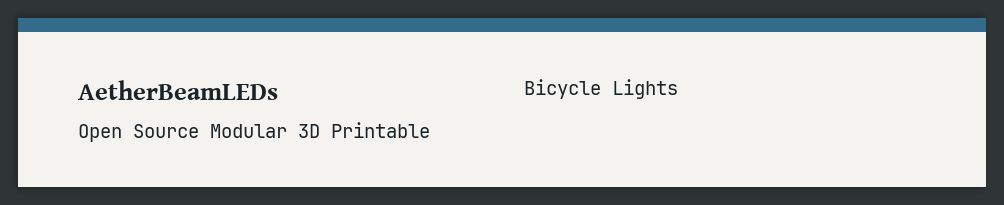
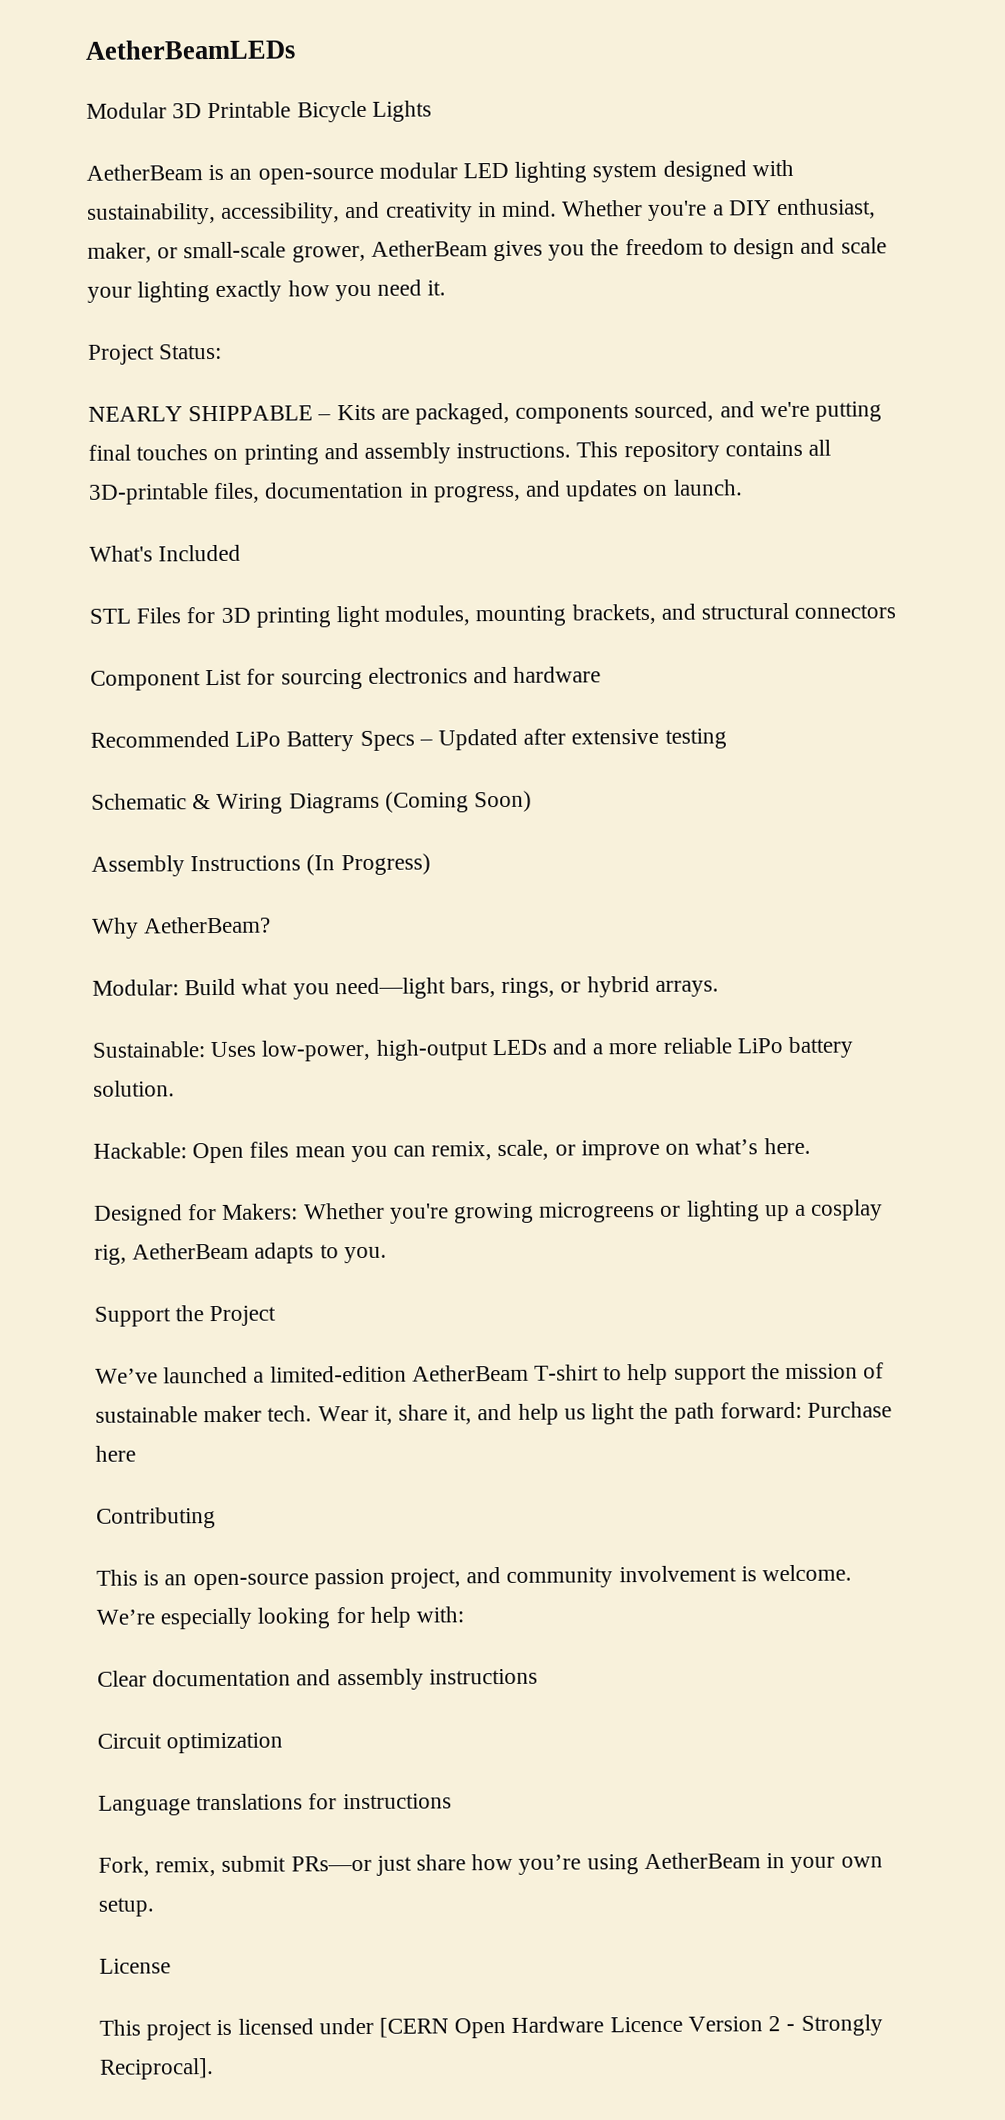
[78,124,199,142] Open Source -> (296, 49) none
(678, 89) none -> [86,159,794,185] [87,198,877,225] [87,237,887,263] [87,279,447,303] [87,343,223,365] [88,401,883,425] [88,439,832,465] [88,479,743,505] [89,544,242,562] [89,602,897,628] [90,666,602,691] [90,728,727,752] [91,790,533,814] [91,853,431,877] [91,916,272,939] [92,975,719,1000] [92,1036,854,1062] [93,1080,175,1097] [93,1137,811,1164] [94,1199,884,1226] [94,1242,387,1265] [94,1305,277,1327] [95,1362,885,1386] [95,1401,892,1425] [95,1445,136,1462] [96,1507,216,1529] [96,1564,853,1591] [96,1606,465,1630] [97,1668,538,1691] [97,1732,284,1754] [98,1793,452,1816] [98,1852,883,1877] [98,1897,154,1917] [99,1958,171,1974] [99,2014,883,2041] [99,2058,214,2080] // AetherBeam is an open-source modular LED lighting system designed with sustainability, accessibility, and creativity in mind. Whether you're a DIY enthusiast, maker, or small-scale grower, AetherBeam gives you the freedom to design and scale your lighting exactly how you need it. // Project Status: // NEARLY SHIPPABLE – Kits are packaged, components sourced, and we're putting final touches on printing and assembly instructions. This repository contains all 3D-printable files, documentation in progress, and updates on launch. // What's Included // STL Files for 3D printing light modules, mounting brackets, and structural connectors // Component List for sourcing electronics and hardware // Recommended LiPo Battery Specs – Updated after extensive testing // Schematic & Wiring Diagrams (Coming Soon) // Assembly Instructions (In Progress) // Why AetherBeam? // Modular: Build what you need—light bars, rings, or hybrid arrays. // Sustainable: Uses low-power, high-output LEDs and a more reliable LiPo battery solution. // Hackable: Open files mean you can remix, scale, or improve on what’s here. // Designed for Makers: Whether you're growing microgreens or lighting up a cosplay rig, AetherBeam adapts to you. // Support the Project // We’ve launched a limited-edition AetherBeam T-shirt to help support the mission of sustainable maker tech. Wear it, share it, and help us light the path forward: Purchase here // Contributing // This is an open-source passion project, and community involvement is welcome. We’re especially looking for help with: // Clear documentation and assembly instructions // Circuit optimization // Language translations for instructions // Fork, remix, submit PRs—or just share how you’re using AetherBeam in your own setup. // License // This project is licensed under [CERN Open Hardware Licence Version 2 - Strongly Reciprocal].

